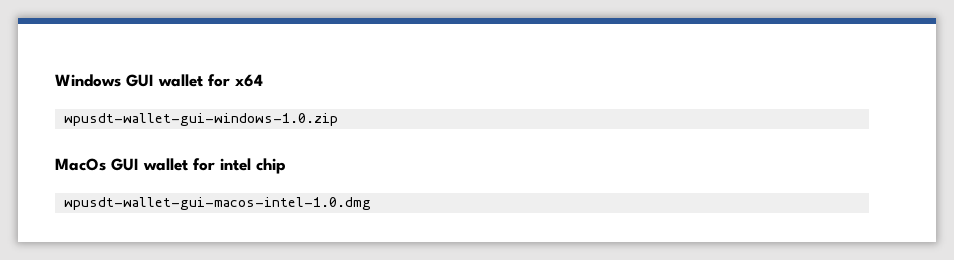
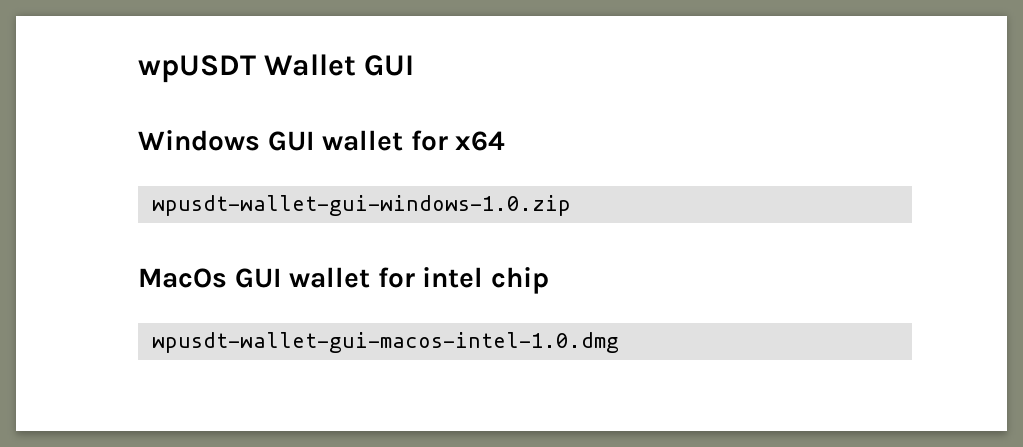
(55, 80) none -> [138,54,415,83] wpUSDT Wallet GUI //

